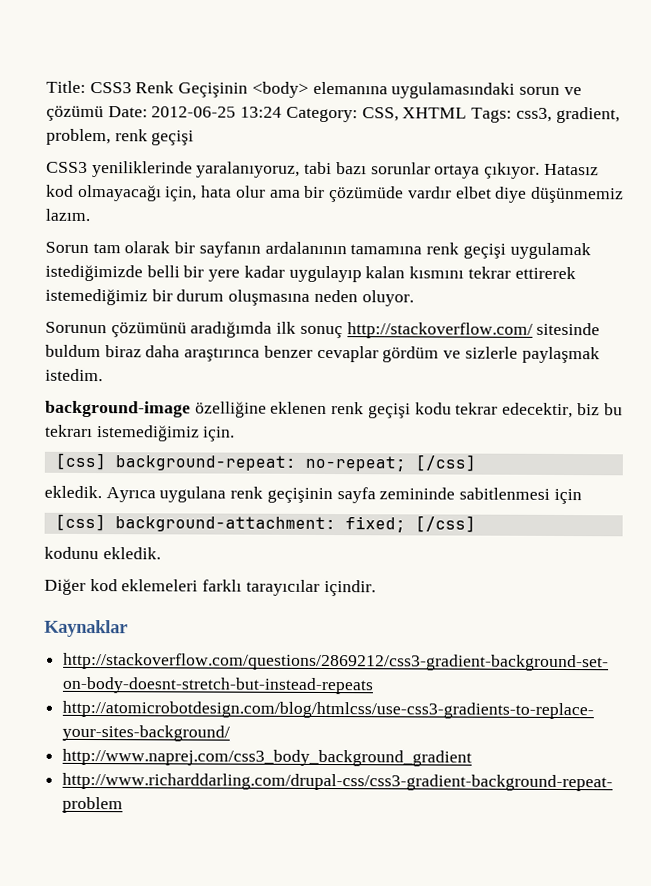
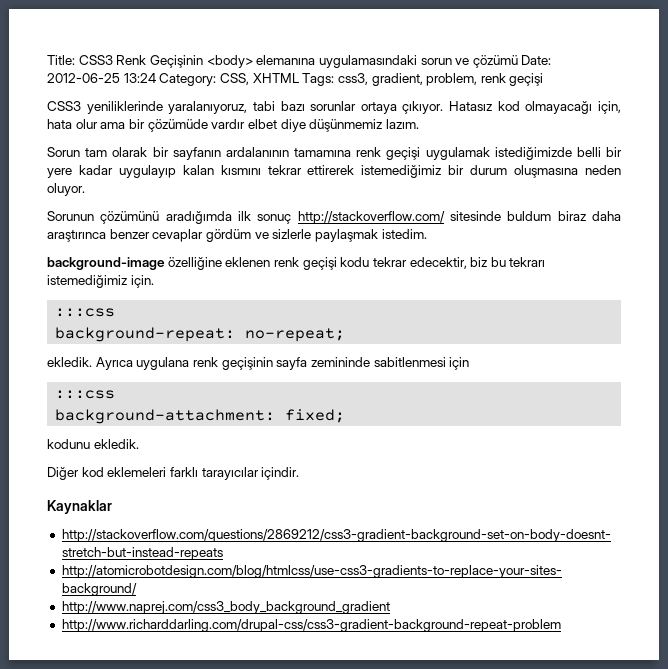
[54,452,106,471] [css] -> [55,308,116,317] :::css //
[414,454,476,472] [/css] -> (346, 335) none
[54,513,106,532] [css] -> [55,390,116,399] :::css //
[414,515,476,533] [/css] -> (346, 416) none

